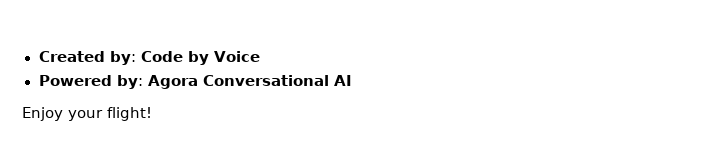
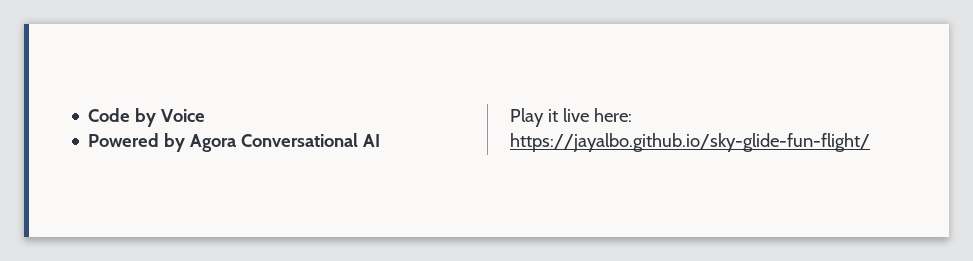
[38,51,136,65] Created by: -> (88, 115) none
[116,75,143,89] by: -> [164,133,186,152] by
[22,107,152,121] Enjoy your flight! -> [510,108,632,127] [510,133,870,152] Play it live here: https://jayalbo.github.io/sky-glide-fun-flight/

